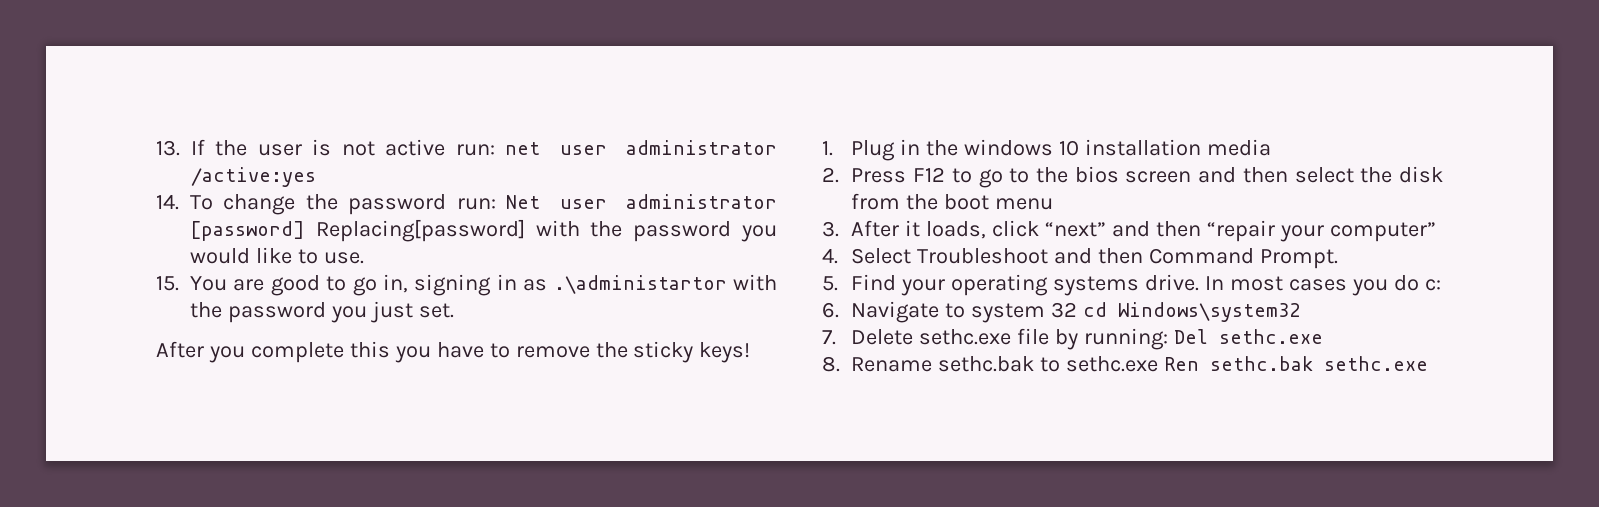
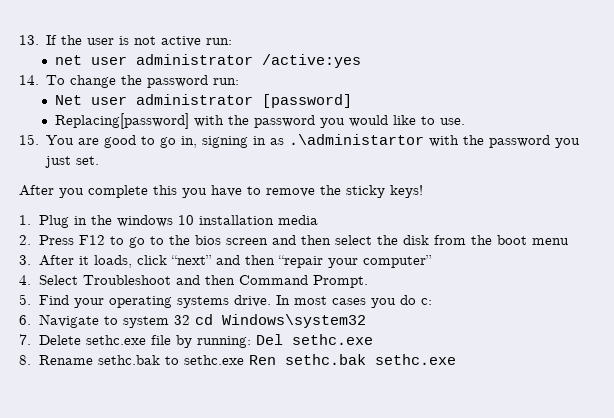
(495, 150) none -> (233, 41) //
(496, 204) none -> (240, 81) //
(305, 231) none -> (353, 101) //

